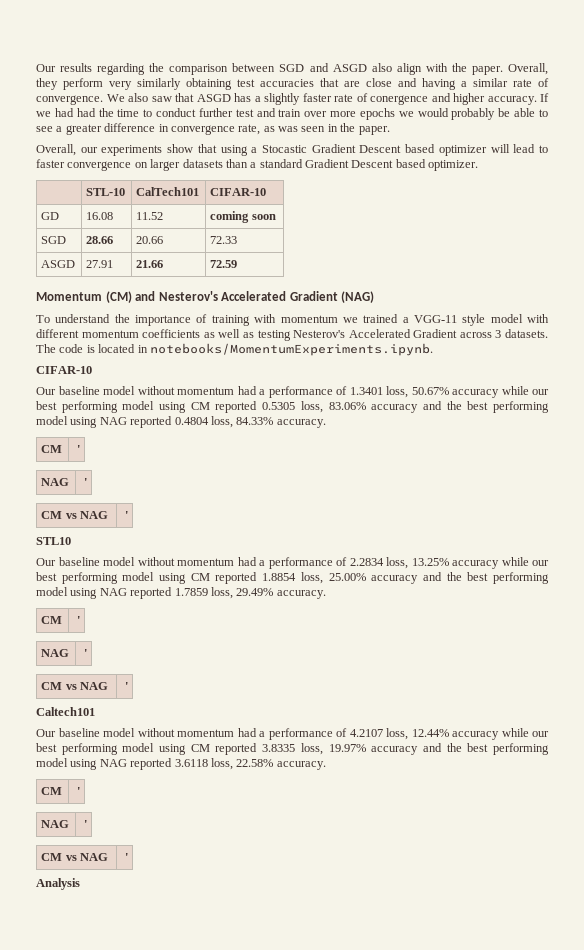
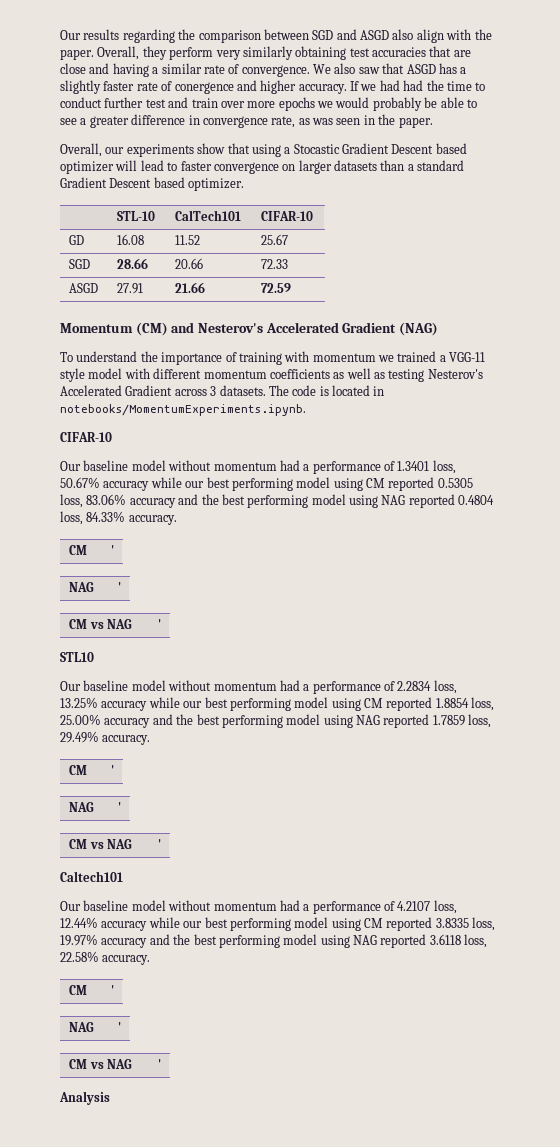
[210,211,276,223] coming soon -> [261,234,289,245] 25.67

